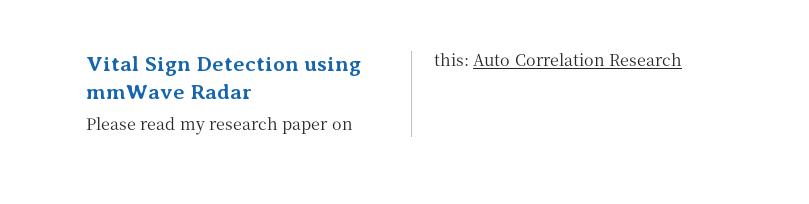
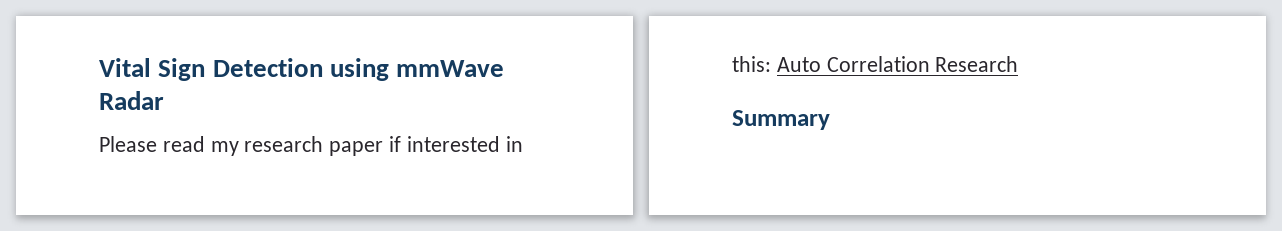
[331,121,353,130] on -> [389,136,523,152] if interested in
(682, 59) none -> [732,110,830,130] // Summary

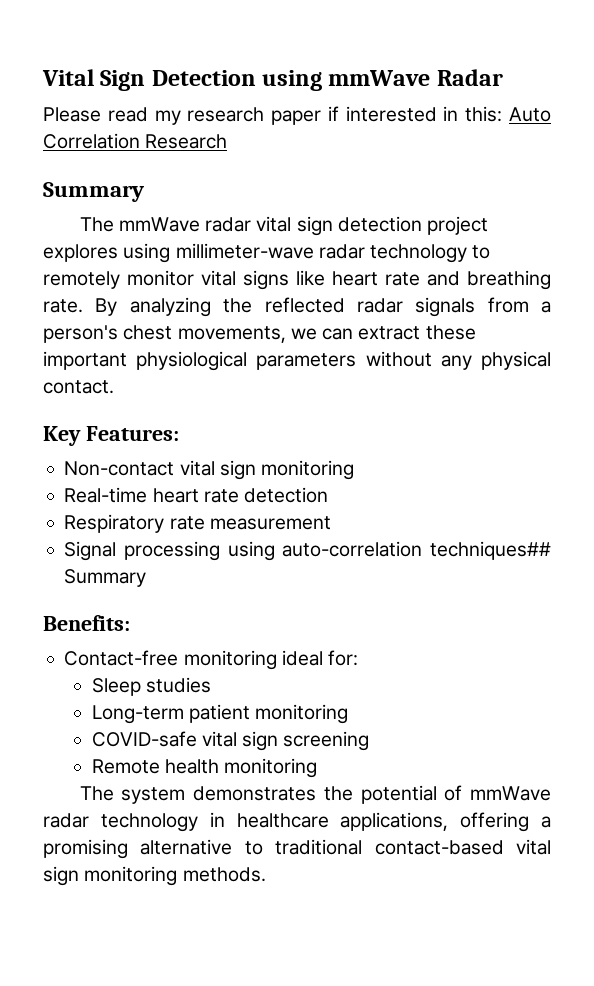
(830, 120) none -> [79,216,489,236] [43,243,491,263] [43,270,551,290] [43,297,551,317] [43,325,476,343] [43,351,551,371] [43,380,114,394] [43,426,179,446] [64,460,355,480] [64,487,329,503] [64,514,331,533] [64,541,551,561] [64,569,147,587] [43,615,130,631] [64,650,359,670] [91,677,211,696] [91,704,349,724] [91,731,370,751] [91,758,318,778] [79,785,551,804] [43,812,551,832] [43,839,551,859] [43,866,266,886] // The mmWave radar vital sign detection project explores using millimeter-wave radar technology to remotely monitor vital signs like heart rate and breathing rate. By analyzing the reflected radar signals from a person's chest movements, we can extract these important physiological parameters without any physical contact. // Key Features: // Non-contact vital sign monitoring // Real-time heart rate detection // Respiratory rate measurement // Signal processing using auto-correlation techniques## Summary // Benefits: // Contact-free monitoring ideal for: // Sleep studies // Long-term patient monitoring // COVID-safe vital sign screening // Remote health monitoring // The system demonstrates the potential of mmWave radar technology in healthcare applications, offering a promising alternative to traditional contact-based vital sign monitoring methods.

